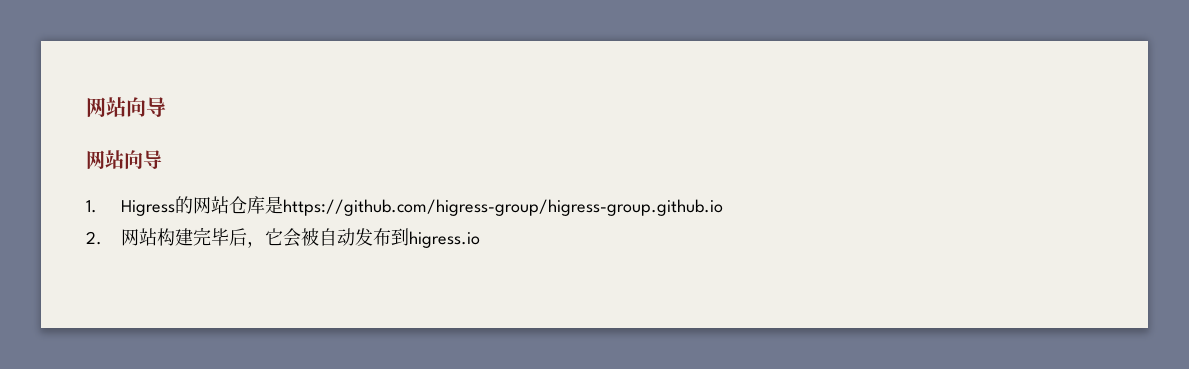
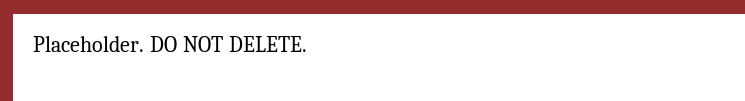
[86,97,166,117] [86,150,162,169] [86,196,723,216] [86,227,480,248] 网站向导 // 网站向导 // 1. Higress的网站仓库是https://github.com/higress-group/higress-group.github.io // 2.网站构建完毕后，它会被自动发布到higress.io -> [33,36,307,52] Placeholder. DO NOT DELETE.

